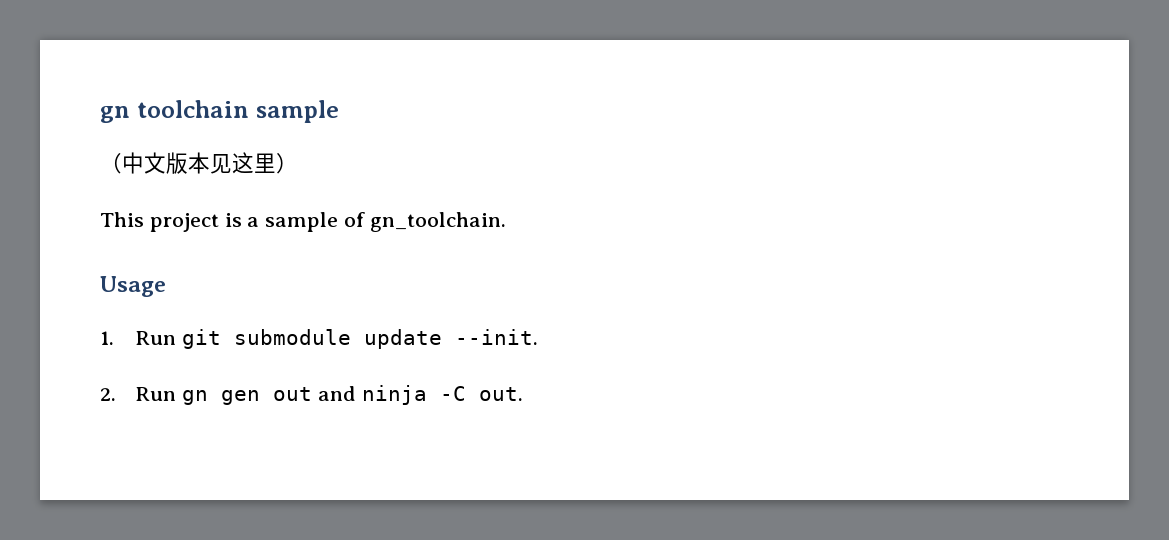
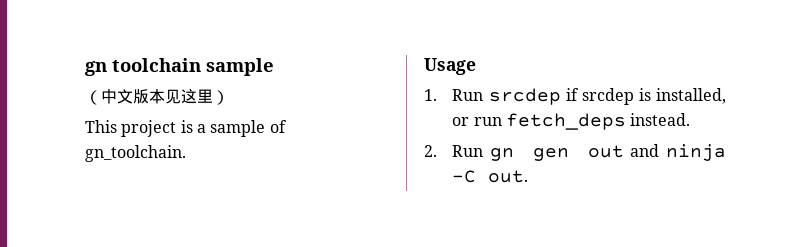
[182,329,539,349] git submodule update --init. -> [488,88,727,105] [452,113,691,130] srcdep if srcdep is installed, or run fetch_deps instead.

